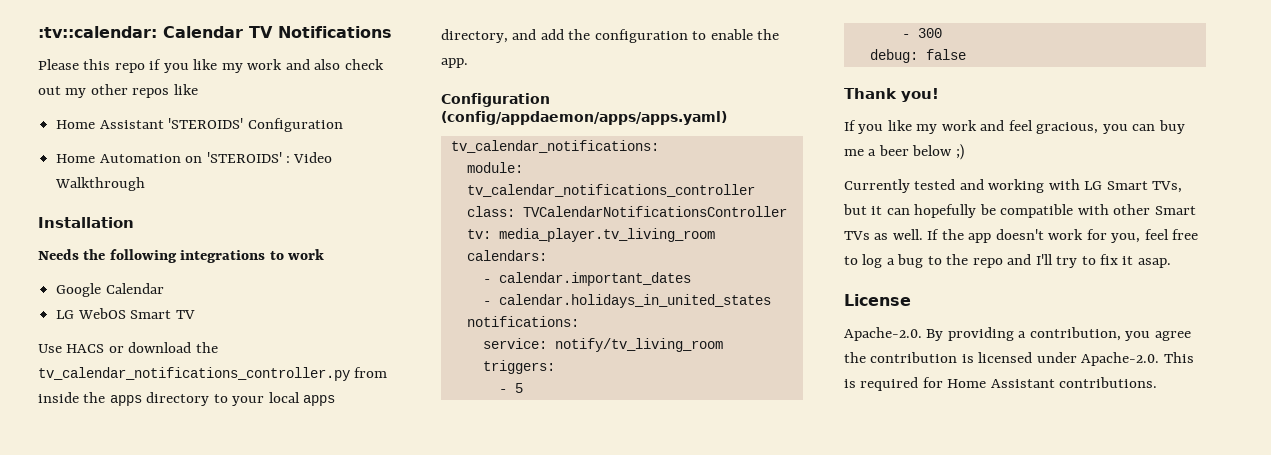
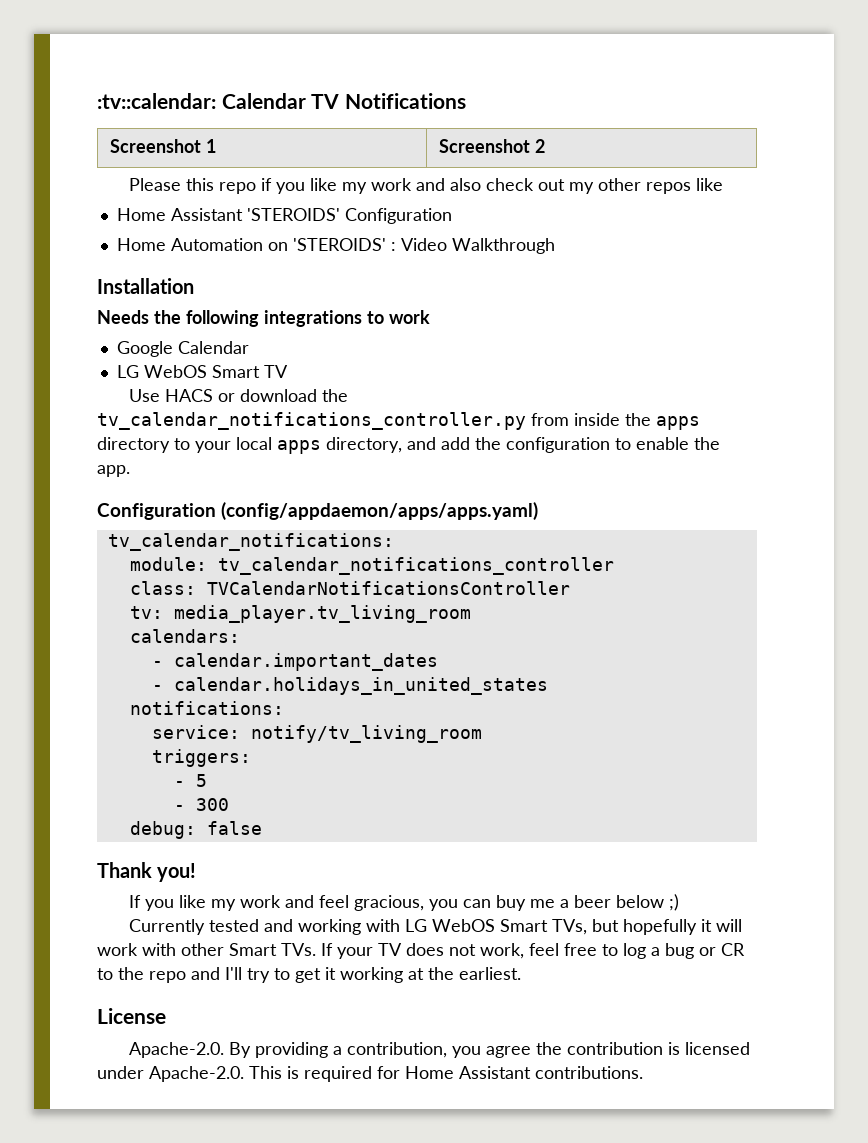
(392, 32) none -> [110,139,216,153] [439,139,545,153] // Screenshot 1 | Screenshot 2
(1103, 185) none -> [432,919,496,932] WebOS
[871,204,1196,218] [844,229,1141,243] it can hopefully be compatible with other Smart TVs as well. If the app doesn't work for you, -> [623,919,743,935] [97,943,524,959] hopefully it will work with other Smart TVs. If your TV does not work,
(924, 261) none -> [699,943,745,956] or CR
[1100,254,1171,268] fix it asap. -> [295,967,521,983] get it working at the earliest.

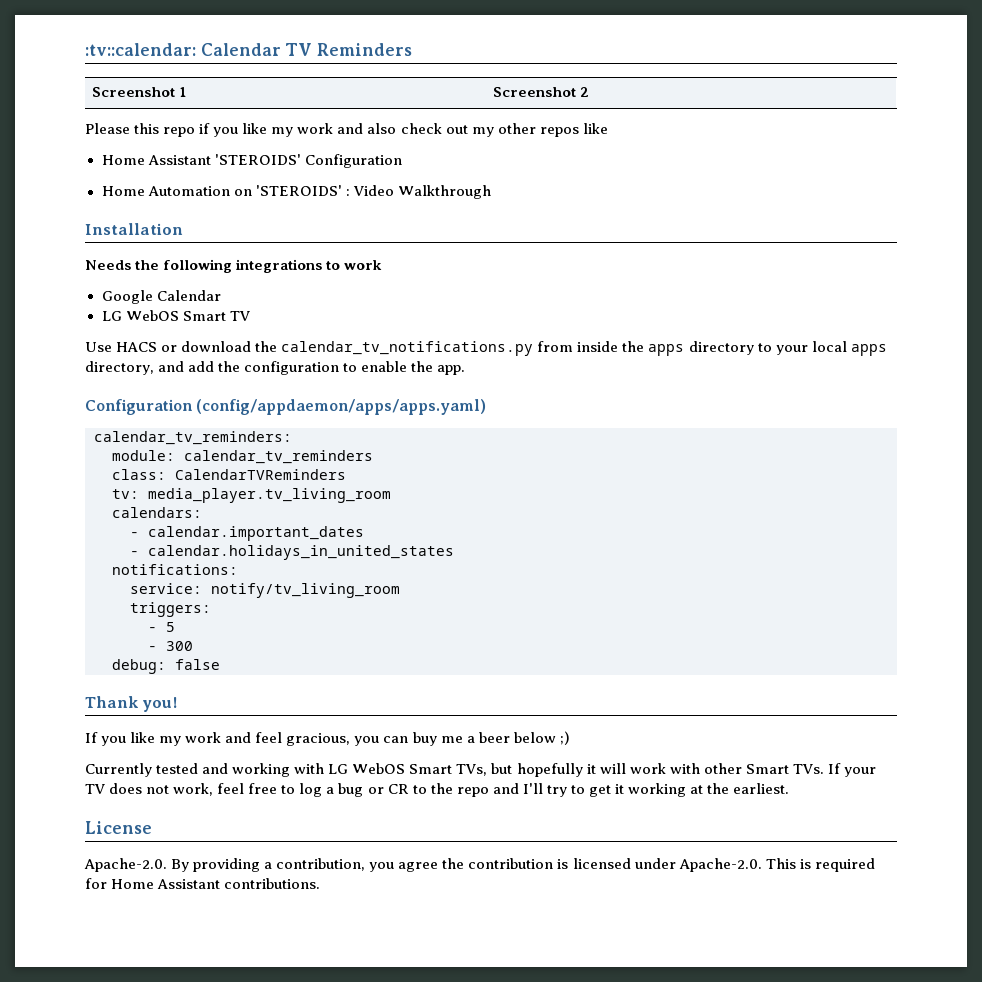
[345,93,467,109] Notifications -> [317,43,413,56] Reminders
[97,412,526,430] tv_calendar_notifications_controller.py -> [281,341,534,356] calendar_tv_notifications.py
[107,533,394,551] tv_calendar_notifications: -> [94,431,292,445] calendar_tv_reminders:
[217,557,614,575] tv_calendar_notifications_controller -> [184,450,373,464] calendar_tv_reminders
[206,581,570,595] TVCalendarNotificationsController -> [175,469,346,480] CalendarTVReminders

